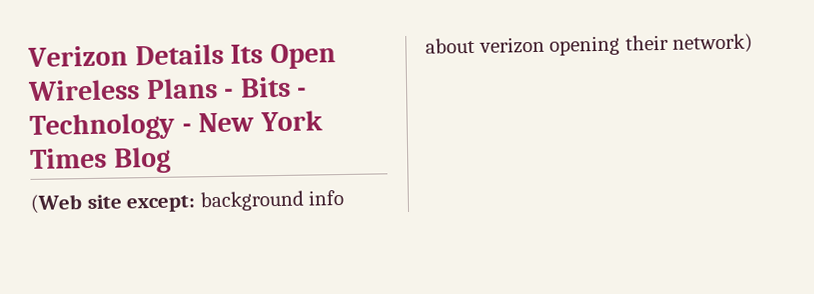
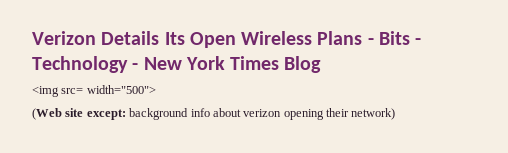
(171, 160) none -> [32,85,156,97] // <img src= width="500">

